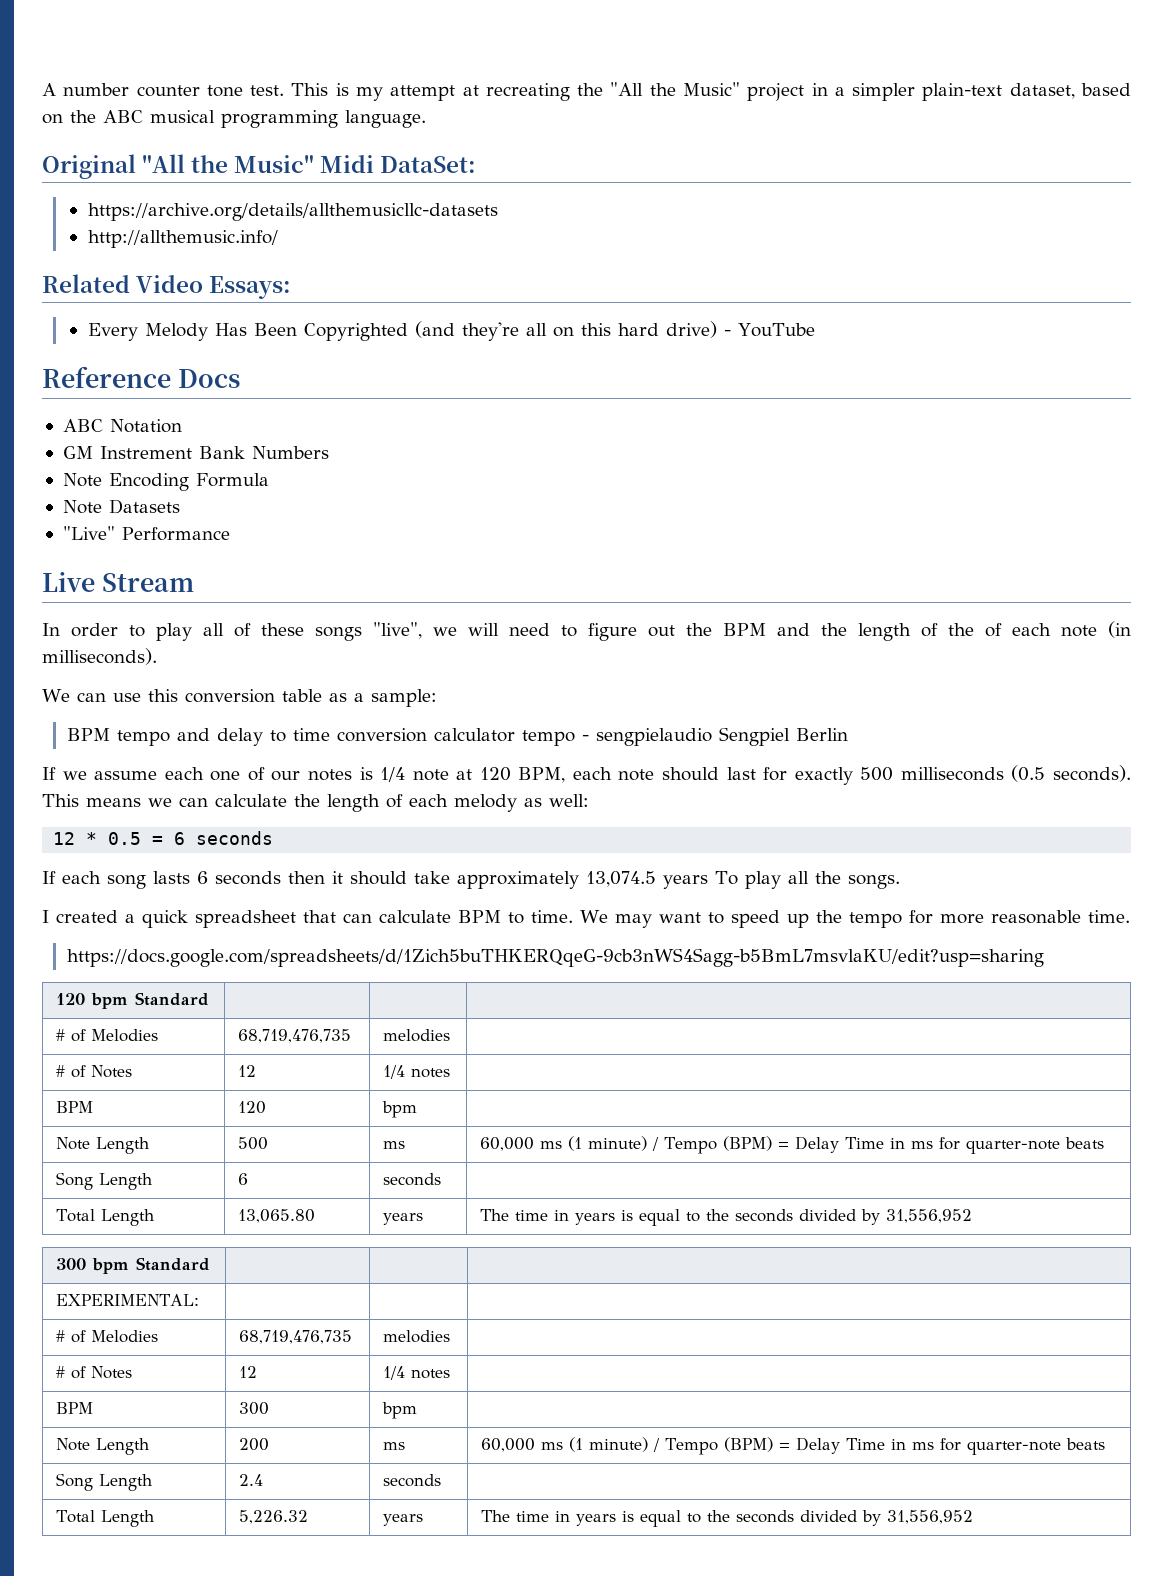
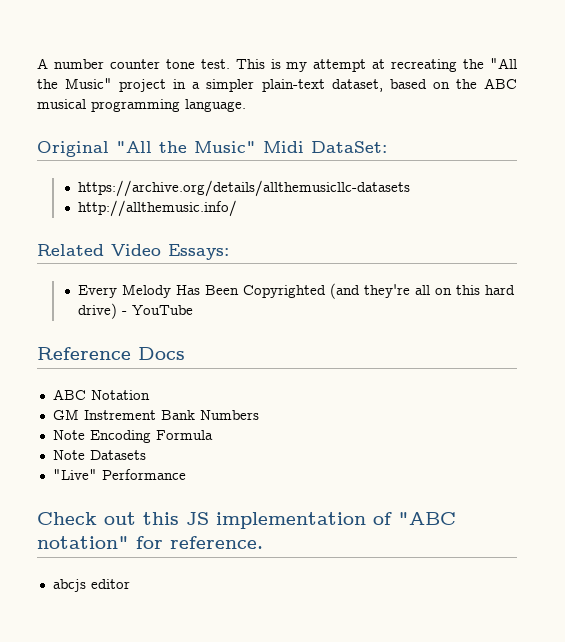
[42,572,194,592] [42,621,1131,641] [42,648,157,665] [42,689,437,707] [66,727,848,746] [42,765,1132,785] [42,794,589,812] [53,831,274,845] [42,871,900,889] [42,910,1130,928] [66,948,1044,967] [55,992,209,1009] [55,1029,158,1042] [237,1029,351,1043] [382,1029,450,1042] [55,1065,132,1078] [237,1065,256,1077] [382,1065,450,1079] [55,1101,93,1113] [237,1101,266,1114] [381,1101,417,1118] [55,1137,149,1154] [237,1137,268,1150] [382,1141,405,1149] [479,1136,1104,1154] [55,1172,152,1190] [237,1173,248,1185] [382,1173,441,1186] [55,1209,154,1226] [237,1209,315,1223] [382,1213,423,1225] [479,1209,972,1226] [55,1257,210,1274] [55,1294,199,1306] [55,1330,158,1343] [238,1330,352,1344] [382,1330,450,1343] [55,1366,132,1379] [238,1366,257,1378] [382,1366,450,1380] [55,1402,93,1414] [238,1402,269,1415] [381,1402,417,1419] [55,1438,149,1455] [238,1438,269,1451] [382,1442,405,1450] [480,1437,1105,1455] [55,1473,152,1491] [238,1474,263,1486] [382,1474,441,1487] [55,1510,154,1527] [238,1510,308,1524] [382,1514,423,1526] [480,1510,973,1527] Live Stream // In order to play all of these songs "live", we will need to figure out the BPM and the length of the of each note (in milliseconds). // We can use this conversion table as a sample: // BPM tempo and delay to time conversion calculator tempo - sengpielaudio Sengpiel Berlin // If we assume each one of our notes is 1/4 note at 120 BPM, each note should last for exactly 500 milliseconds (0.5 seconds). This means we can calculate the length of each melody as well: // 12 * 0.5 = 6 seconds // If each song lasts 6 seconds then it should take approximately 13,074.5 years To play all the songs. // I created a quick spreadsheet that can calculate BPM to time. We may want to speed up the tempo for more reasonable time. // https://docs.google.com/spreadsheets/d/1Zich5buTHKERQqeG-9cb3nWS4Sagg-b5BmL7msvlaKU/edit?usp=sharing // 120 bpm Standard | | | // # of Melodies | 68,719,476,735 | melodies | // # of Notes | 12 | 1/4 notes | // BPM | 120 | bpm | // Note Length | 500 | ms | 60,000 ms (1 minute) / Tempo (BPM) = Delay Time in ms for quarter-note beats // Song Length | 6 | seconds | // Total Length | 13,065.80 | years | The time in years is equal to the seconds divided by 31,556,952 // 300 bpm Standard | | | // EXPERIMENTAL: | | | // # of Melodies | 68,719,476,735 | melodies | // # of Notes | 12 | 1/4 notes | // BPM | 300 | bpm | // Note Length | 200 | ms | 60,000 ms (1 minute) / Tempo (BPM) = Delay Time in ms for quarter-note beats // Song Length | 2.4 | seconds | // Total Length | 5,226.32 | years | The time in years is equal to the seconds divided by 31,556,952 -> [37,512,456,529] [37,536,263,549] [52,579,130,592] Check out this JS implementation of "ABC notation" for reference. // abcjs editor

